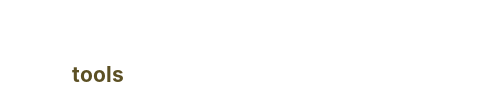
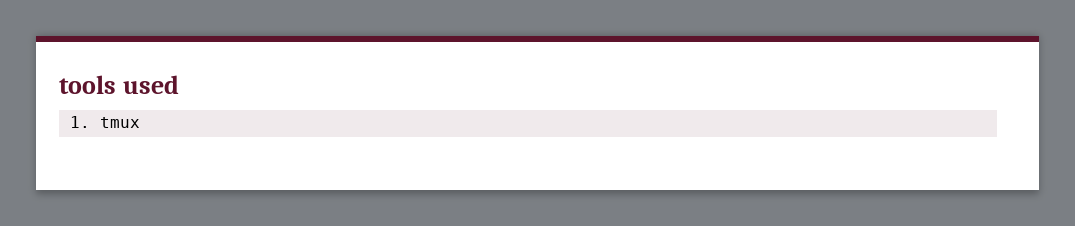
(124, 74) none -> [123,75,180,94] [69,116,140,128] used // 1. tmux

